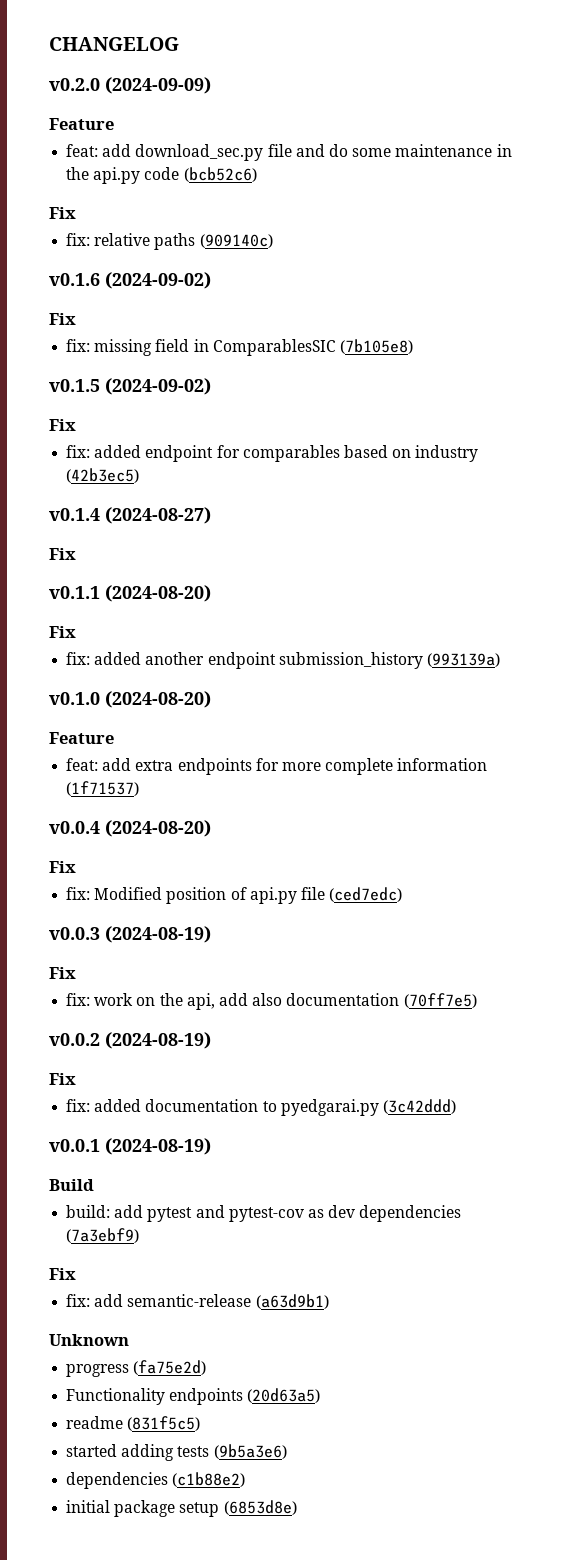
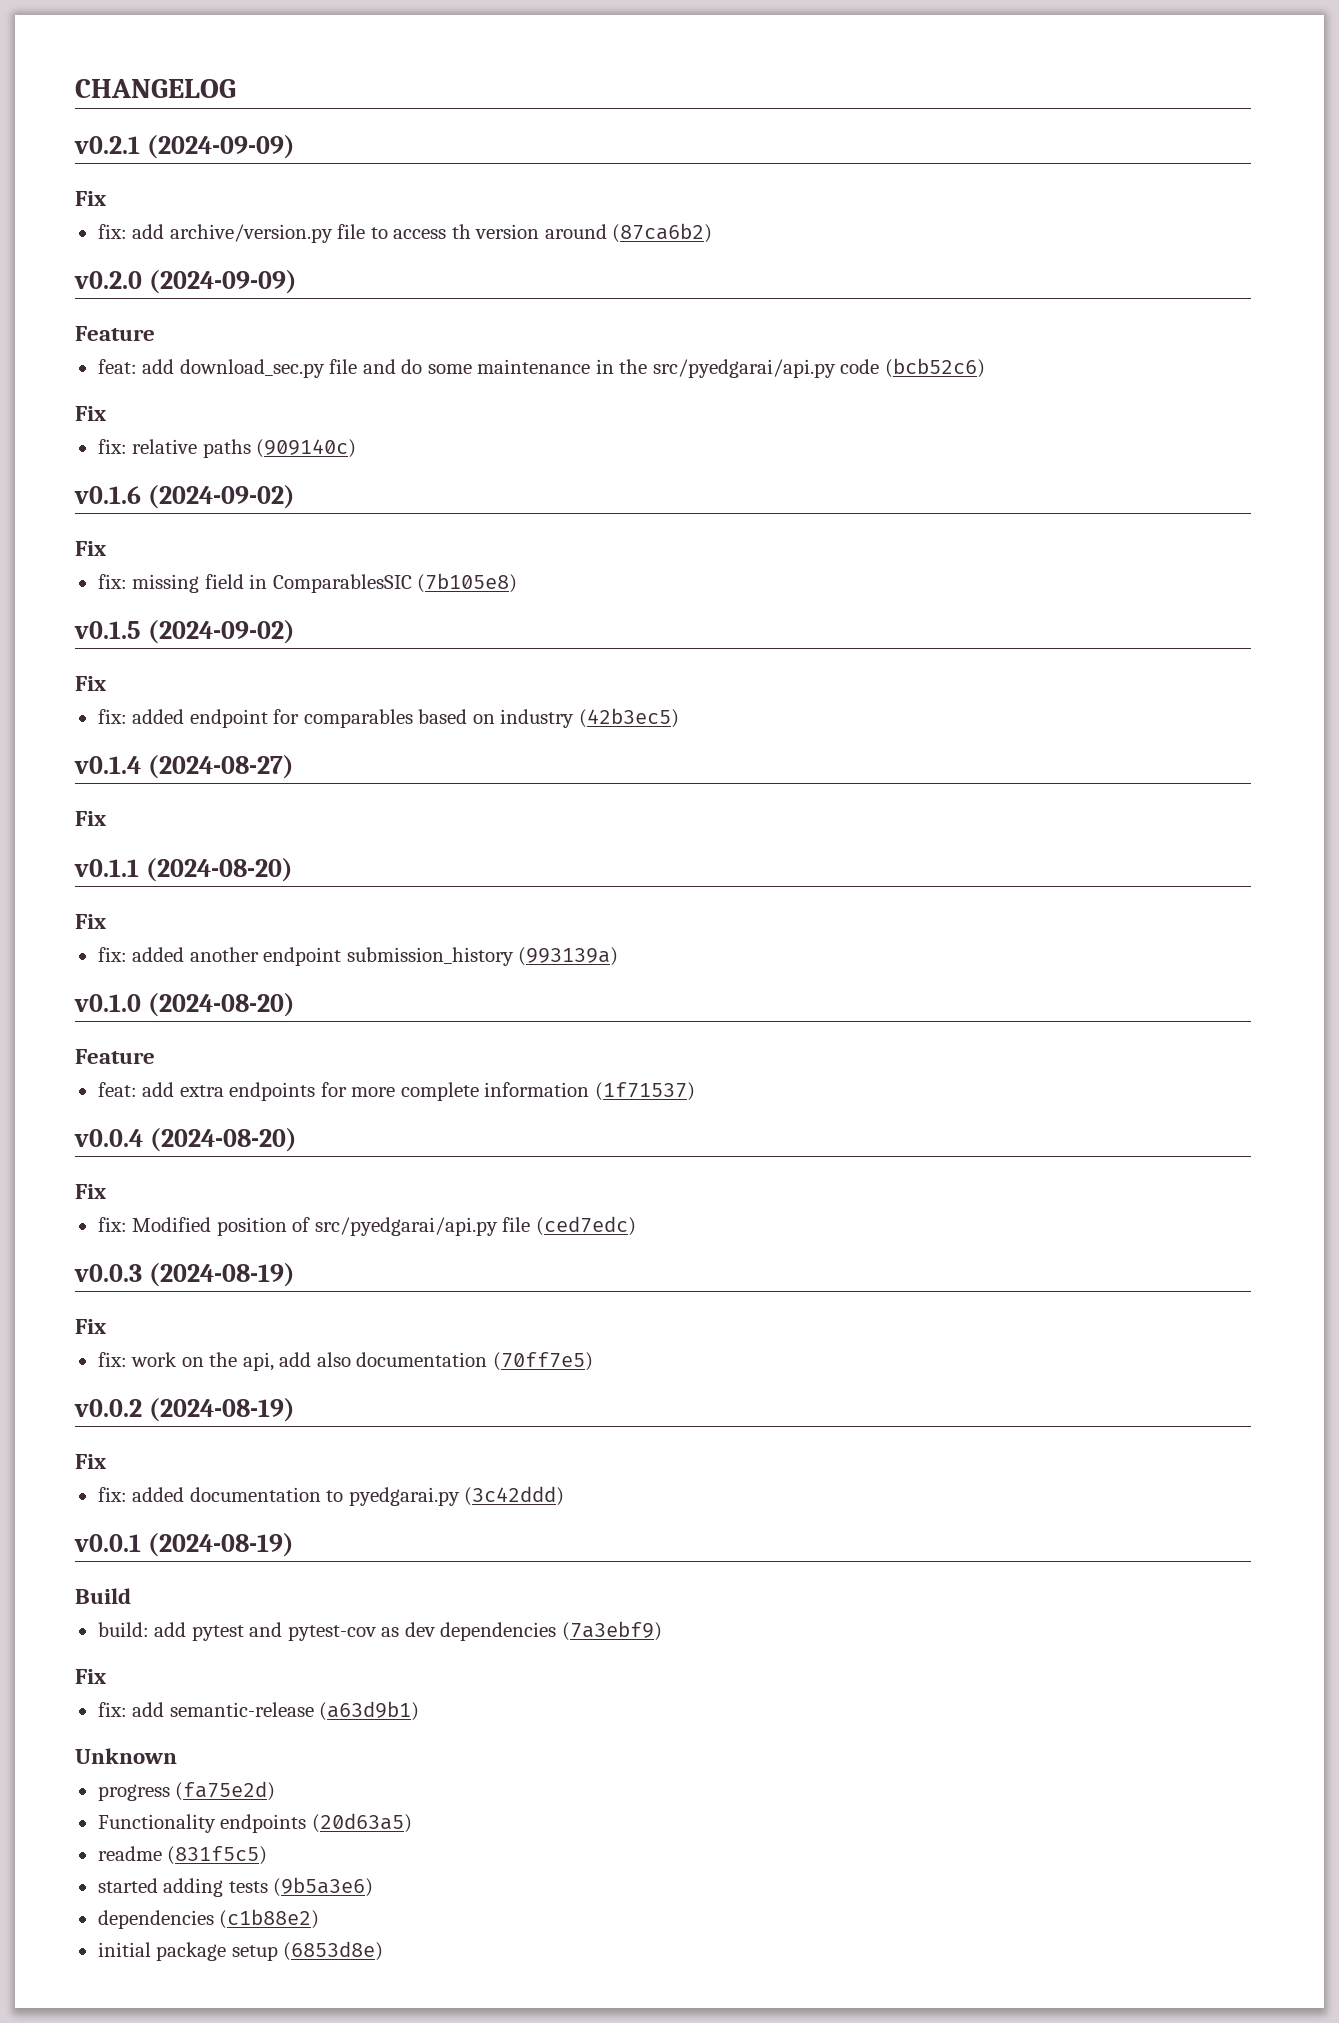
(179, 44) none -> [74,135,295,159] [75,191,106,206] [97,223,713,243] // v0.2.1 (2024-09-09) // Fix // fix: add archive/version.py file to access th version around (87ca6b2)
[93,167,141,184] api.py -> [652,359,836,378] src/pyedgarai/api.py
[249,887,297,904] api.py -> [314,1217,498,1236] src/pyedgarai/api.py

